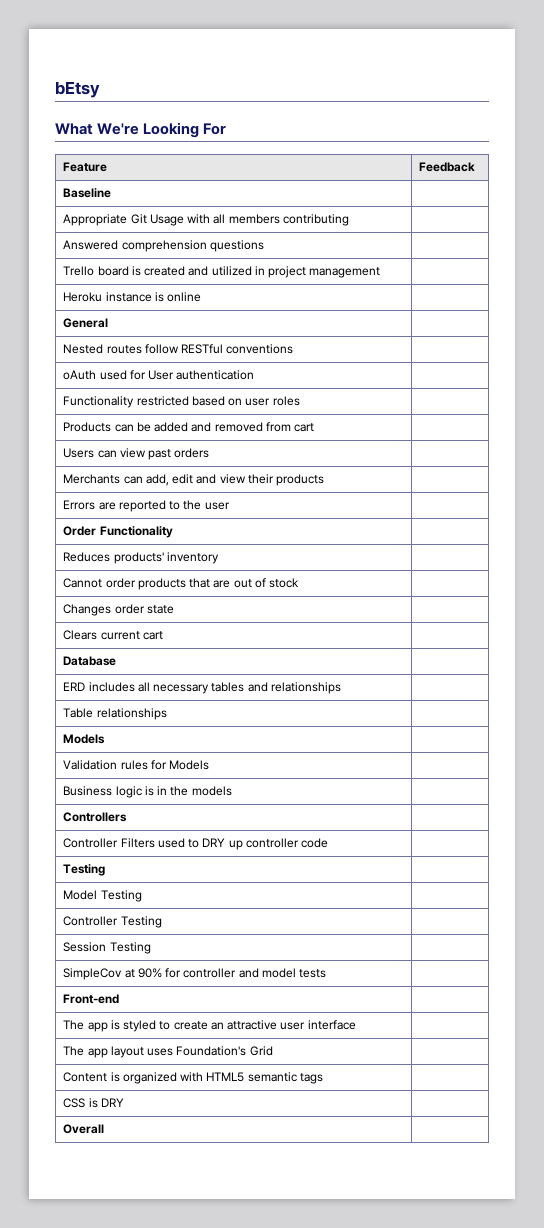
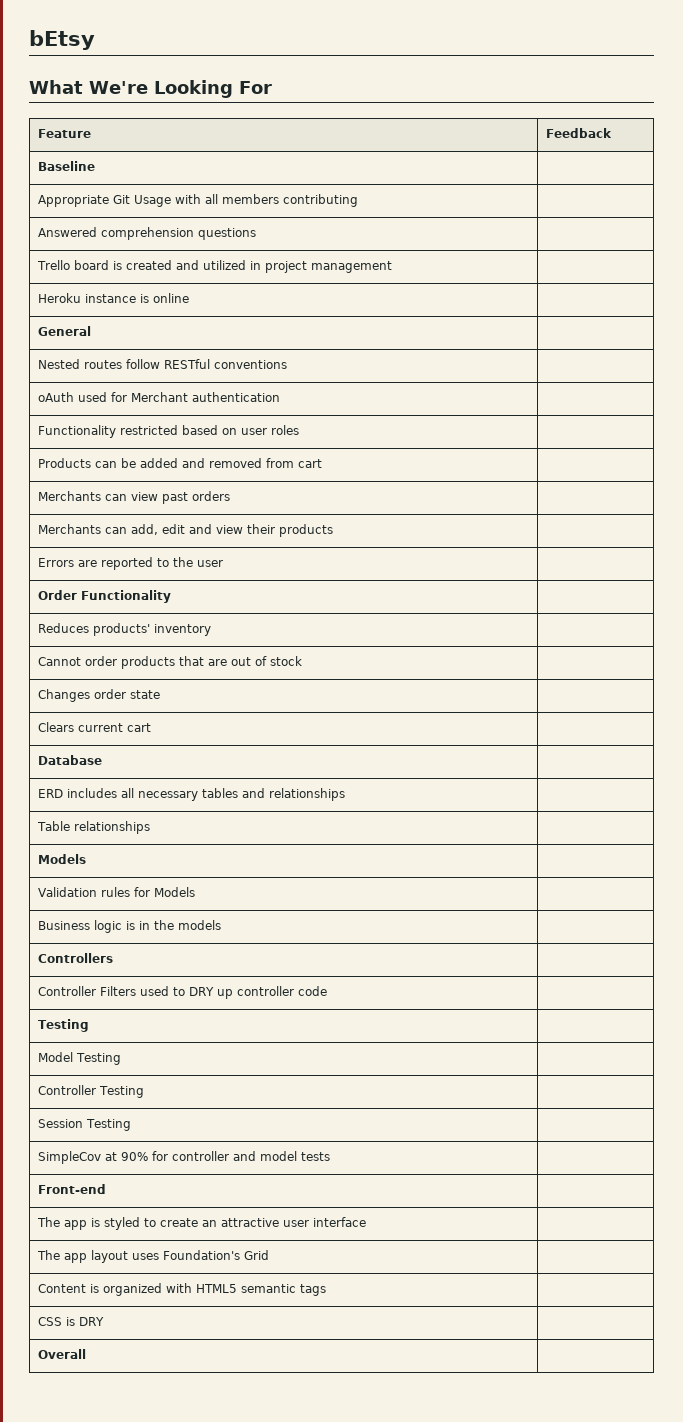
[148,370,175,380] User -> [131,392,189,402] Merchant
[63,448,95,458] Users -> [38,491,102,501] Merchants

